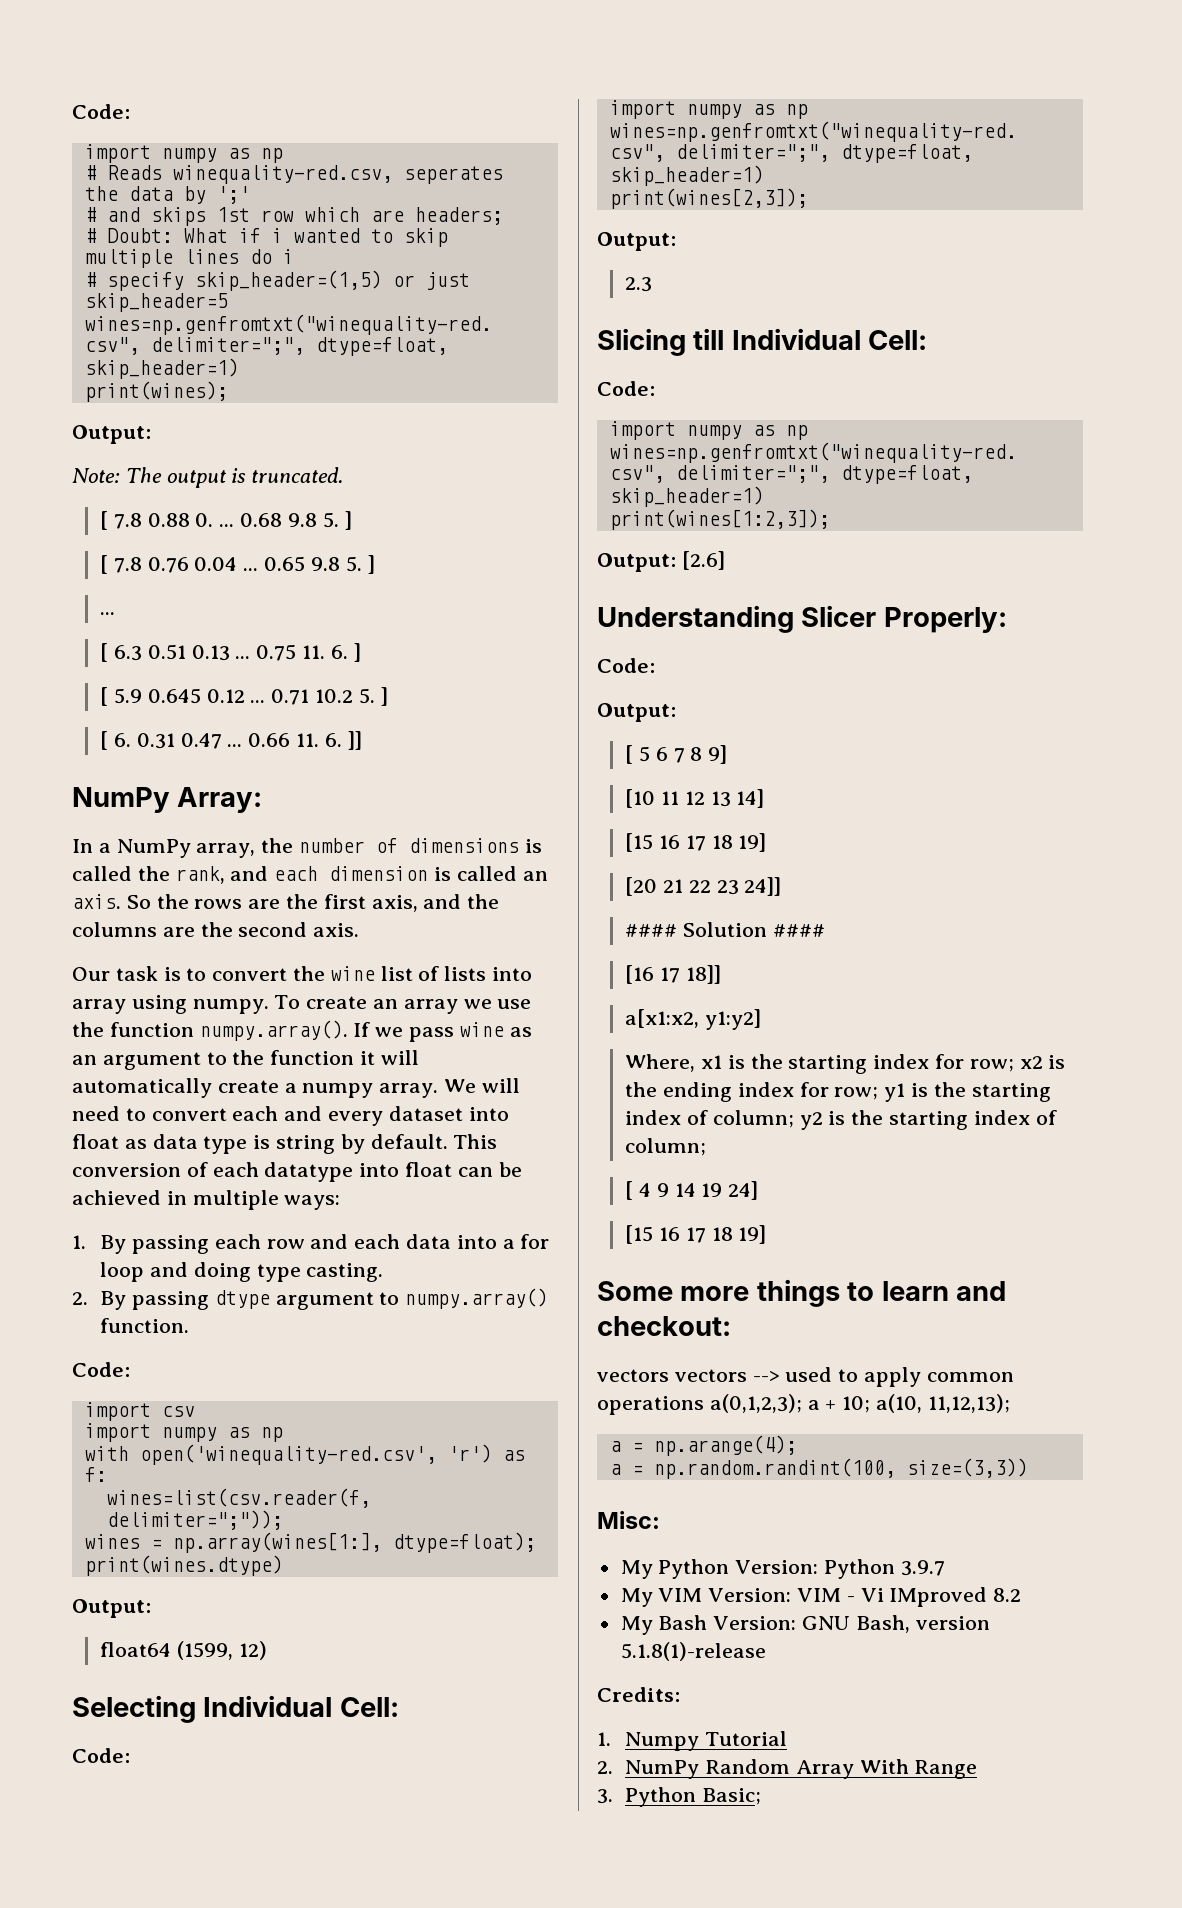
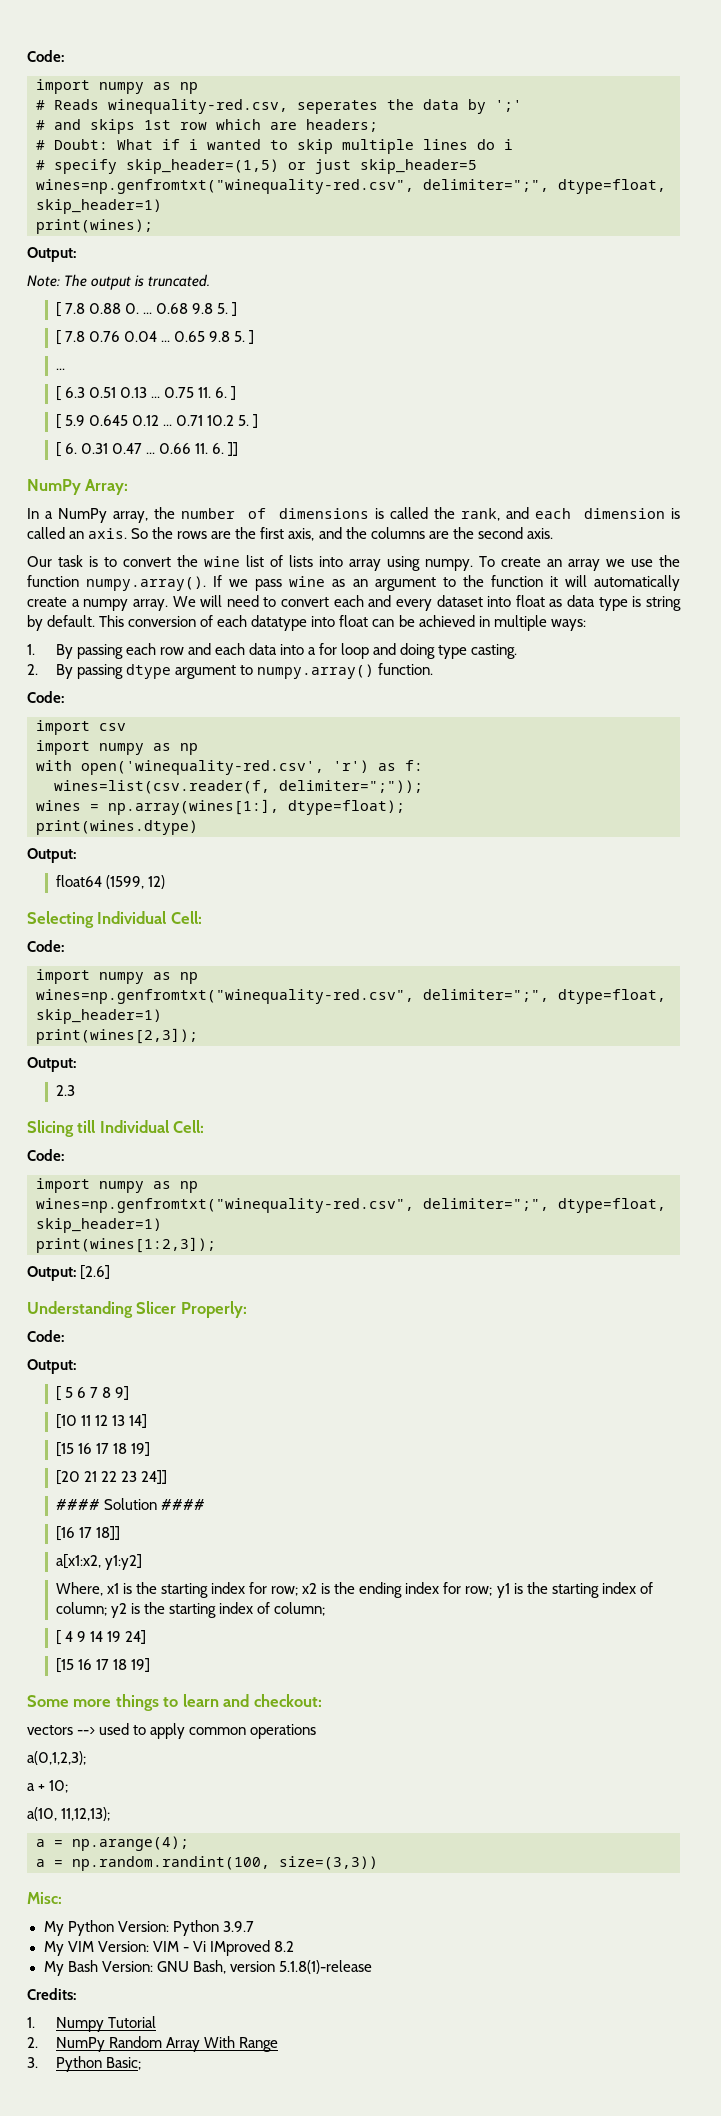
[674,1369,747,1382] vectors -> (73, 1730) none
(704, 1405) none -> (317, 1731) //
(802, 1403) none -> (86, 1758) //
(871, 1404) none -> (69, 1786) //

